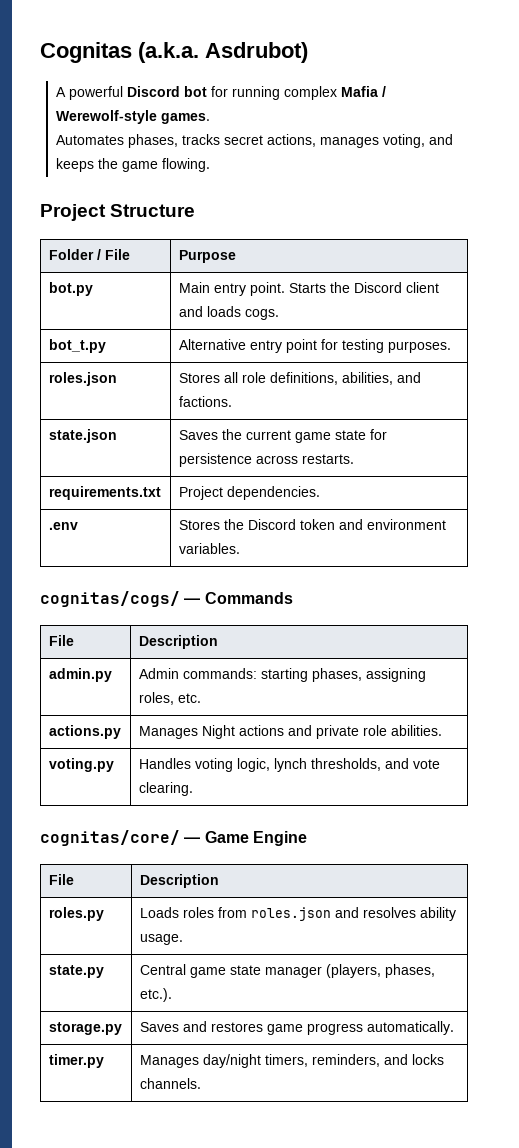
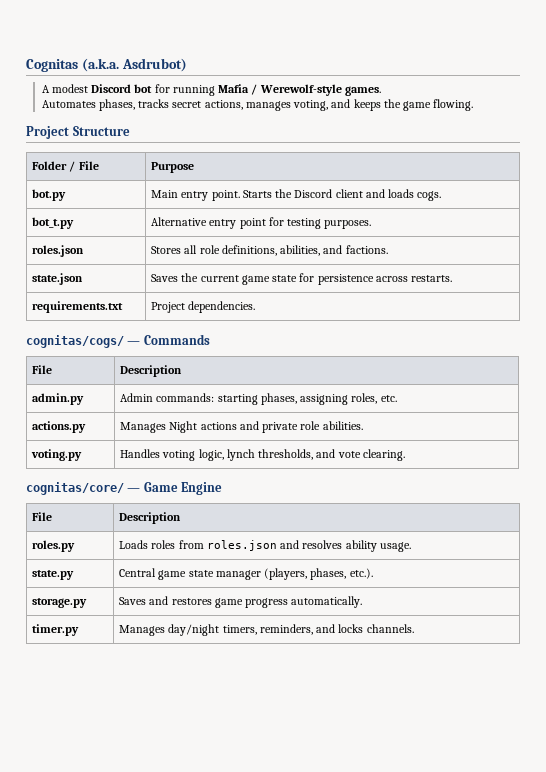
[69,86,124,100] powerful -> [51,84,88,93] modest
[284,86,338,100] complex -> (215, 90) none
[48,522,78,530] [178,519,446,530] [178,543,240,554] // .env | Stores the Discord token and environment variables. -> (256, 307) none

